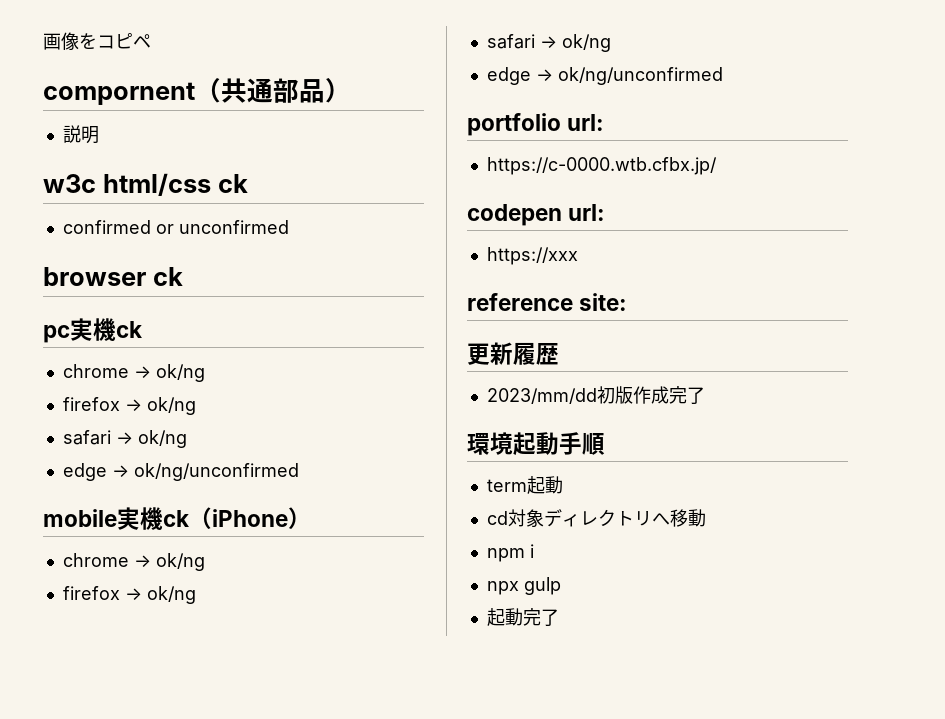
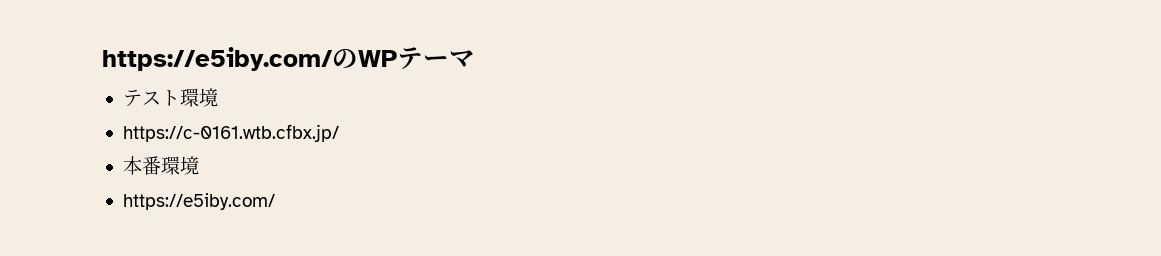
[43,32,151,50] [43,78,351,105] [62,125,99,144] [43,173,248,196] [62,220,289,234] [43,267,183,286] [43,318,142,343] [62,364,205,382] [62,397,196,415] [62,430,187,448] [62,463,299,481] [43,507,311,530] [62,553,205,571] [62,586,196,604] [486,34,611,52] [486,67,723,85] [467,113,605,136] [486,157,717,175] [467,204,606,226] [486,247,578,265] [467,293,628,311] [467,342,559,365] [486,386,705,404] [467,432,605,456] [486,476,563,494] [486,509,706,527] [486,544,534,562] [486,577,561,595] [486,608,559,626] 画像をコピペ // compornent（共通部品） // 説明 // w3c html/css ck // confirmed or unconfirmed // browser ck // pc実機ck // chrome → ok/ng // firefox → ok/ng // safari → ok/ng // edge → ok/ng/unconfirmed // mobile実機ck（iPhone） // chrome → ok/ng // firefox → ok/ng // safari → ok/ng // edge → ok/ng/unconfirmed // portfolio url: // https://c-0000.wtb.cfbx.jp/ // codepen url: // https://xxx // reference site: // 更新履歴 // 2023/mm/dd初版作成完了 // 環境起動手順 // term起動 // cd対象ディレクトリへ移動 // npm i // npx gulp // 起動完了 -> [102,47,475,71] [122,88,218,107] [122,124,339,142] [122,156,199,175] [122,193,275,210] https://e5iby.com/のWPテーマ // テスト環境 // https://c-0161.wtb.cfbx.jp/ // 本番環境 // https://e5iby.com/

